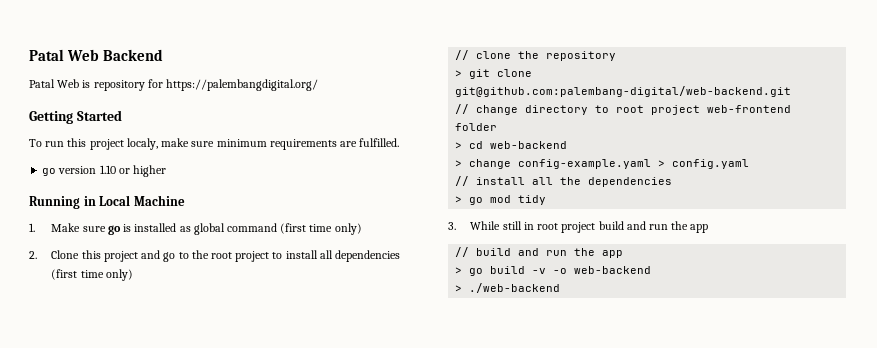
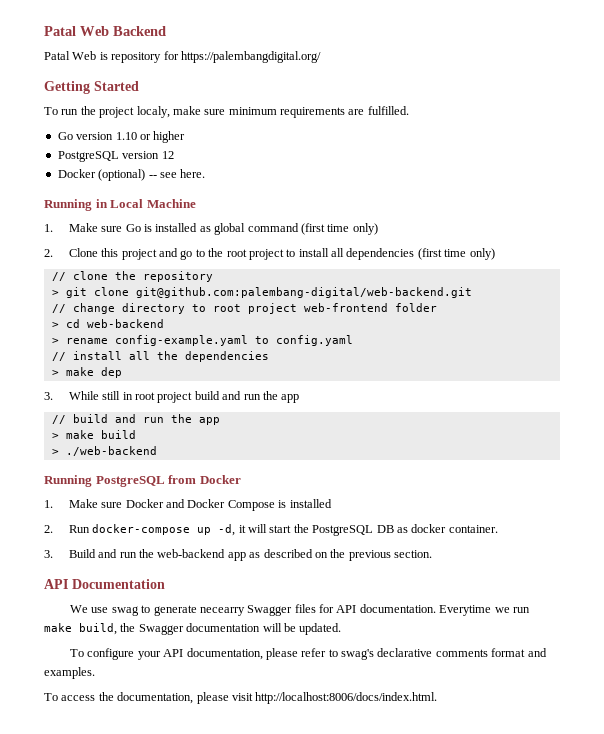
[67,138,87,147] this -> [80,106,96,115] the
[42,168,57,176] go -> [57,132,73,140] Go
(167, 171) none -> [57,151,174,162] [57,169,206,181] // PostgreSQL version 12 // Docker (optional) -- see here.
[107,225,121,235] go -> [125,224,141,232] Go
[469,159,666,169] change config-example.yaml > -> [65,335,269,346] rename config-example.yaml to
[469,195,547,205] go mod tidy -> [65,367,122,378] make dep
[469,266,652,276] go build -v -o web-backend -> [65,430,136,439] make build
(561, 288) none -> [44,475,241,487] [44,499,332,511] [44,524,498,536] [44,549,432,561] [44,579,165,589] [70,604,530,616] [44,623,342,635] [70,648,547,660] [44,667,95,679] [44,692,438,704] // Running PostgreSQL from Docker // 1. Make sure Docker and Docker Compose is installed // 2. Run docker-compose up -d, it will start the PostgreSQL DB as docker container. // 3. Build and run the web-backend app as described on the previous section. // API Documentation // We use swag to generate necearry Swagger files for API documentation. Everytime we run make build, the Swagger documentation will be updated. // To configure your API documentation, please refer to swag's declarative comments format and examples. // To access the documentation, please visit http://localhost:8006/docs/index.html.

